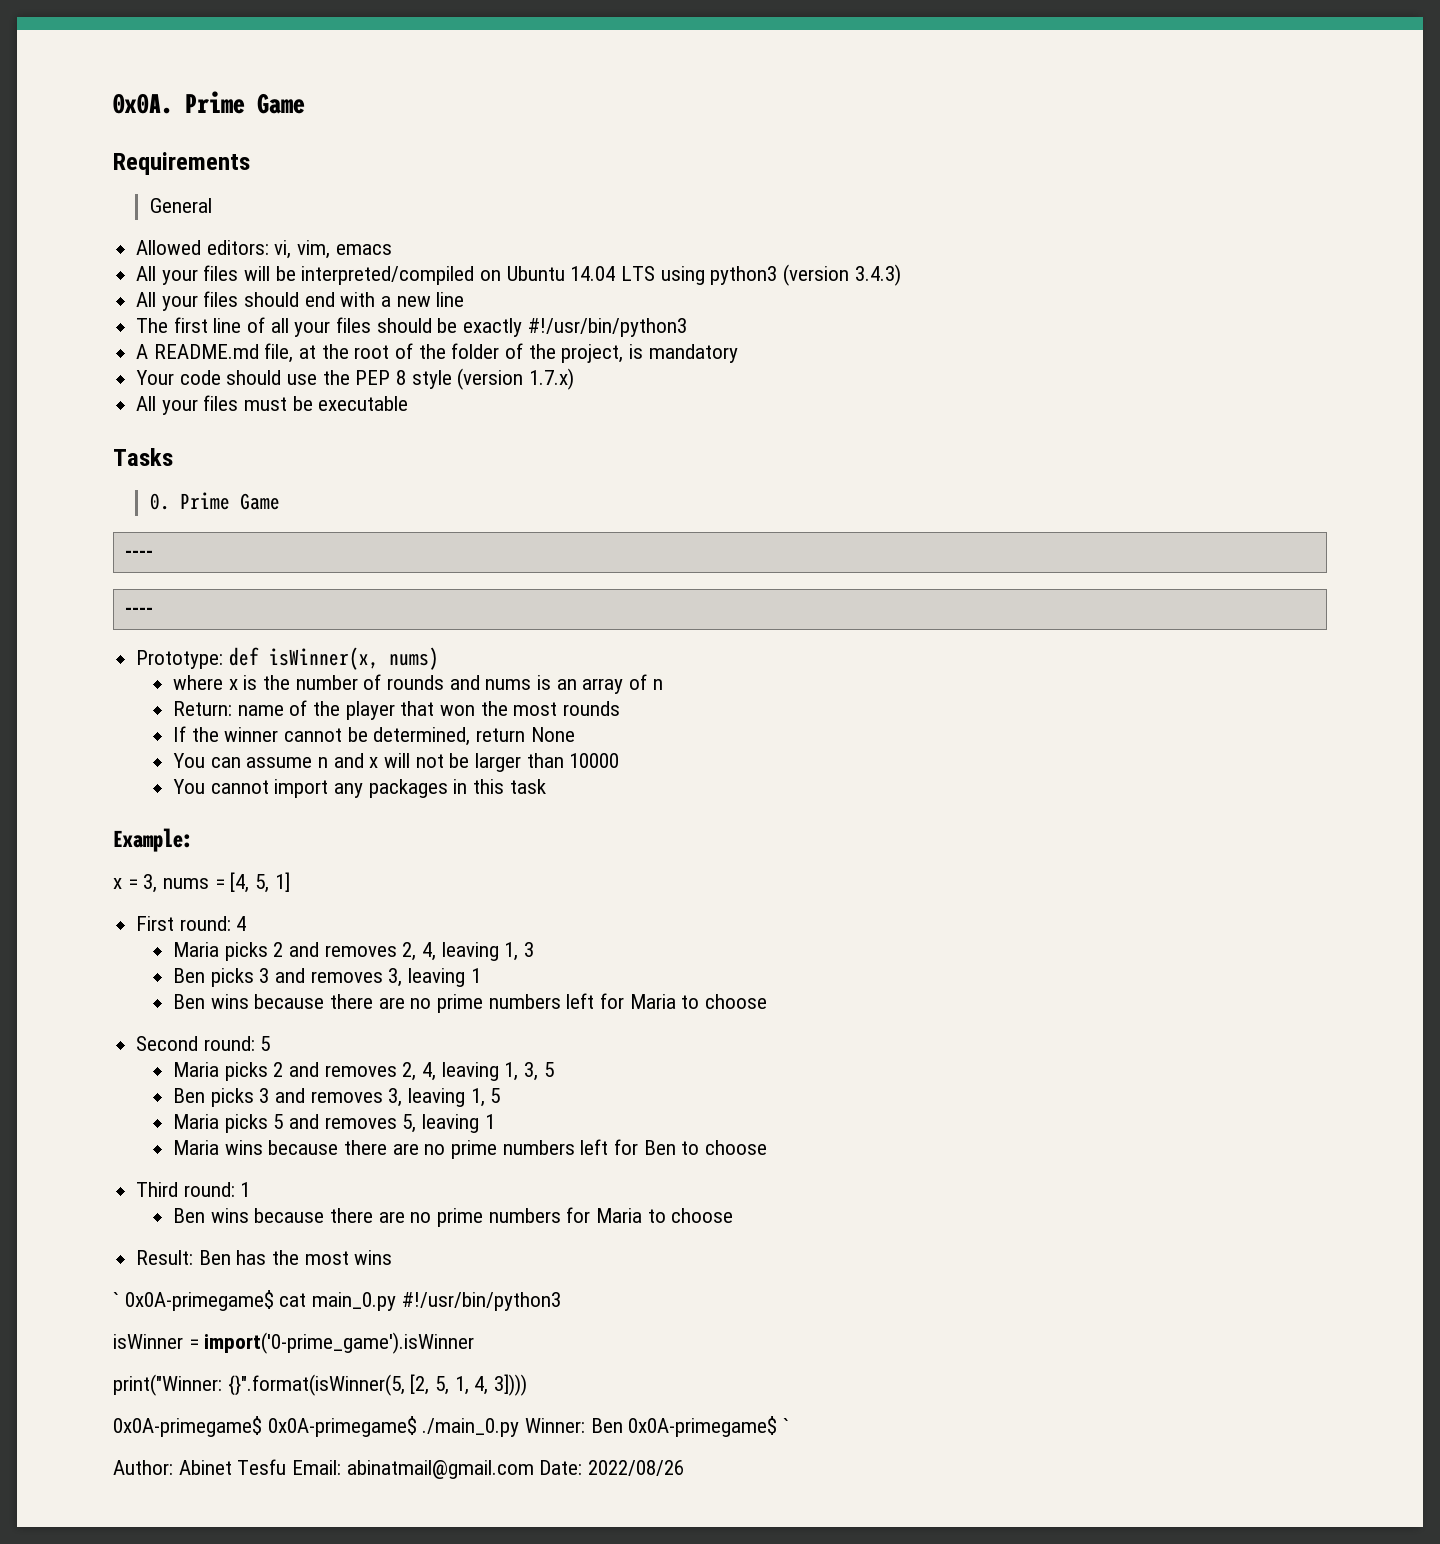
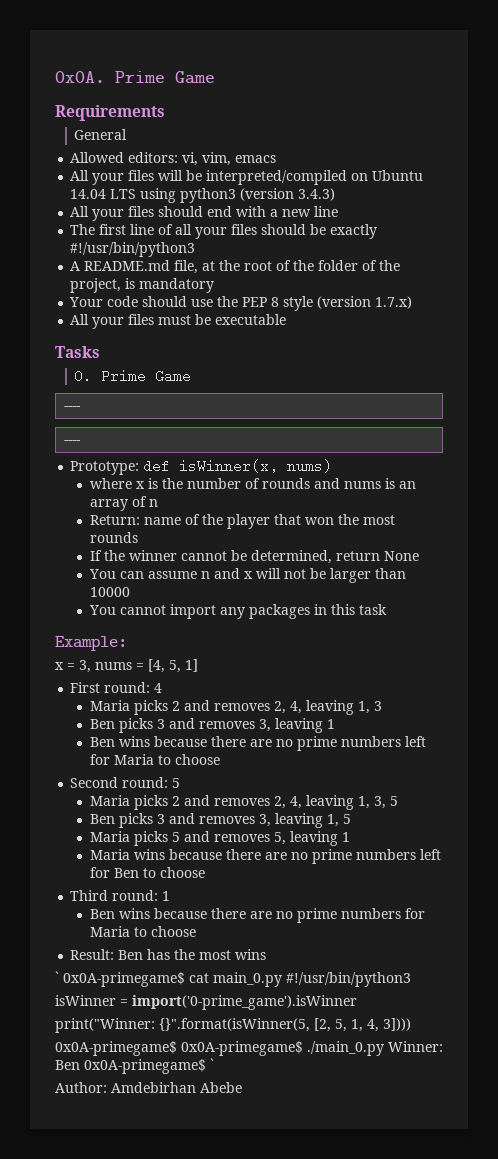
[178,1459,685,1479] Abinet Tesfu Email: abinatmail@gmail.com Date: 2022/08/26 -> [111,1082,242,1093] Amdebirhan Abebe

